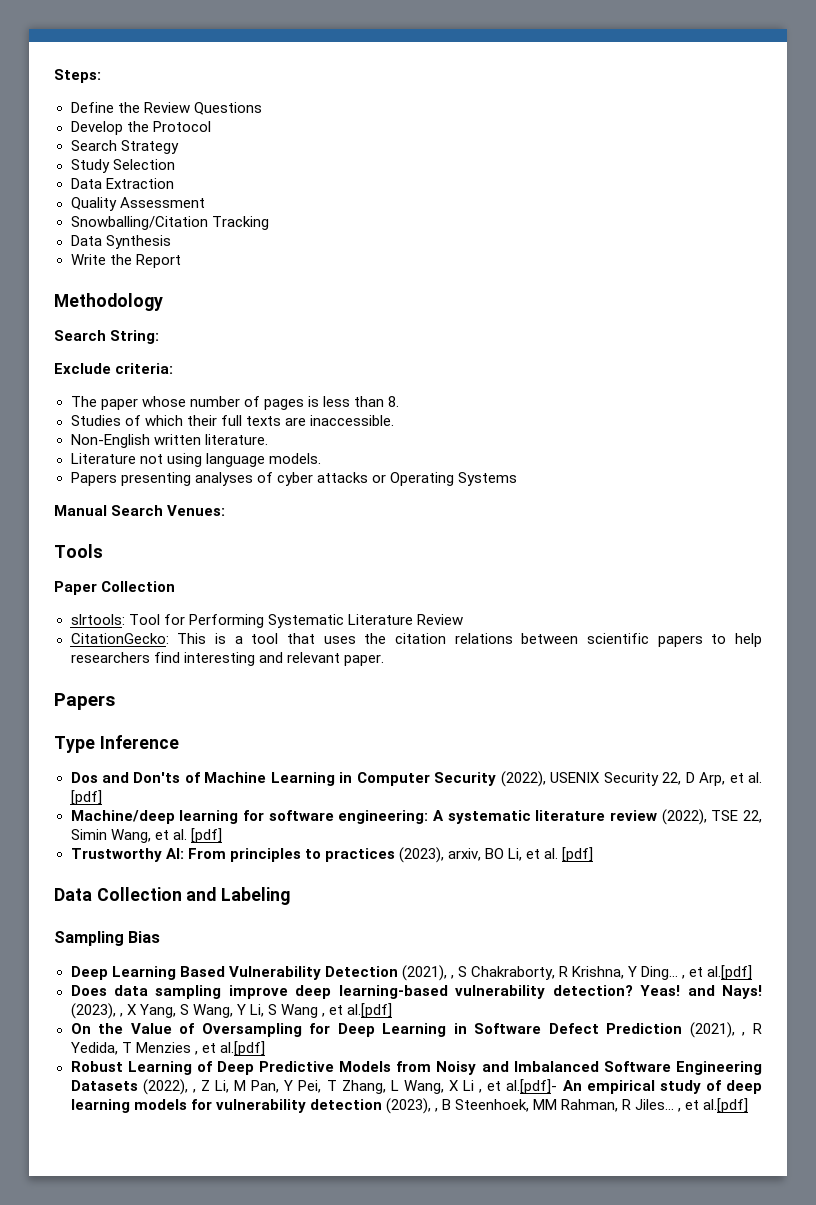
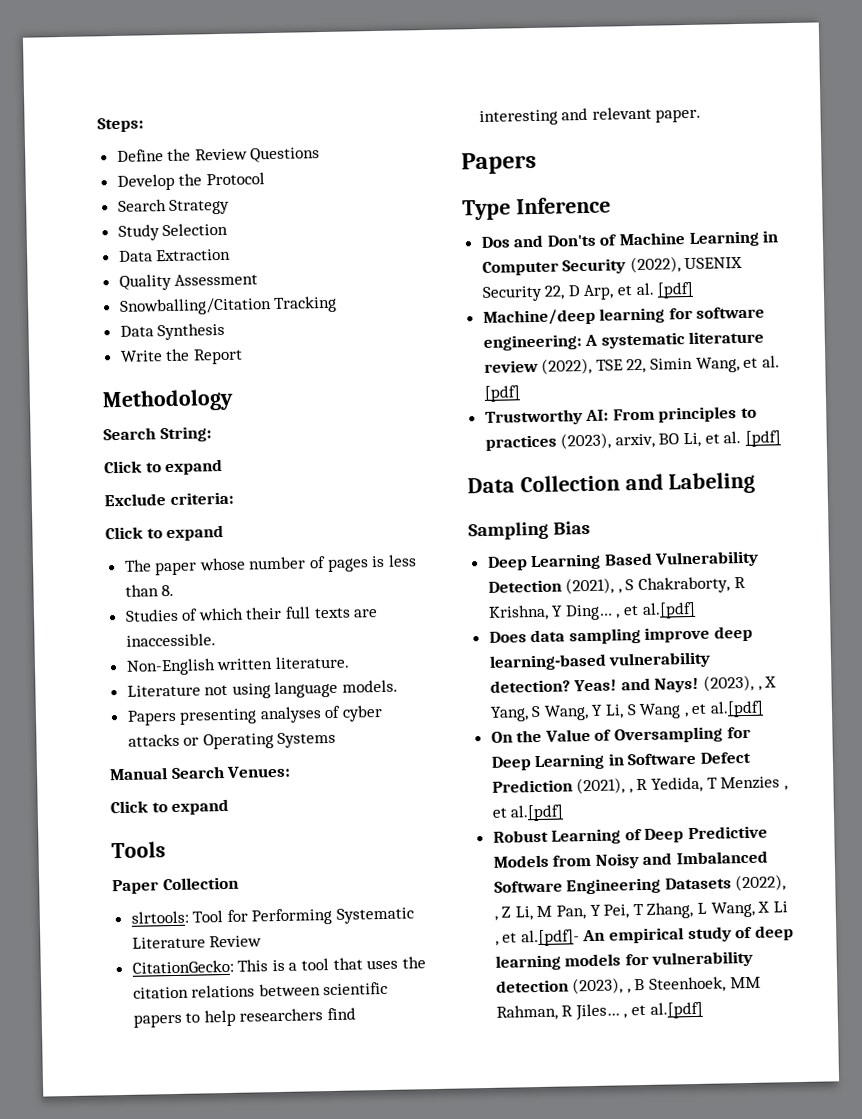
(160, 337) none -> [104,458,224,476] // Click to expand
(174, 368) none -> [105,524,225,542] // Click to expand
(226, 510) none -> [110,798,230,816] // Click to expand

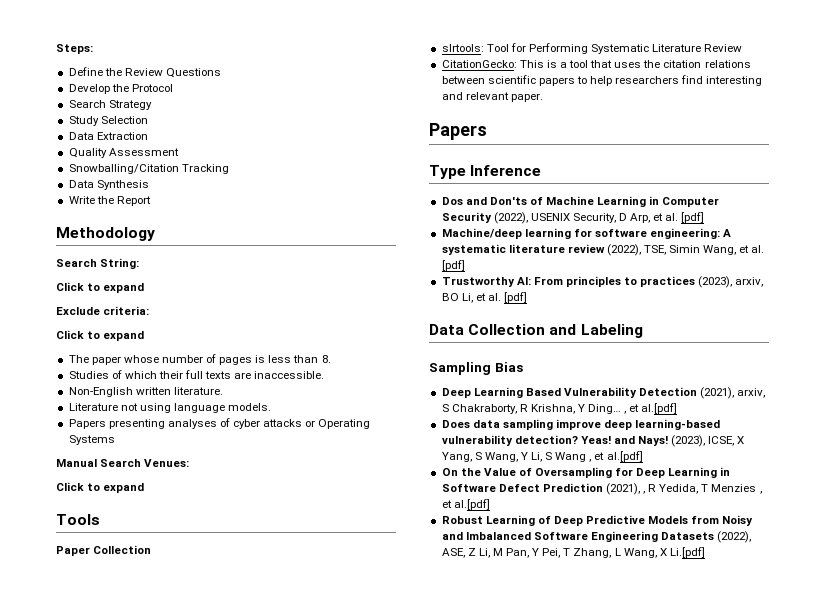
[481,285,566,302] Security 22, -> [572,213,616,223] Security,
[595,358,647,374] TSE 22, -> [644,245,667,255] TSE,
[617,588,622,594] , -> [737,388,766,398] arxiv,
[757,685,762,691] , -> [708,436,735,446] ICSE,
[493,915,498,921] , -> [441,548,465,558] ASE,
[772,901,788,913] [494,925,794,947] [494,950,754,971] [495,976,761,995] [495,1001,703,1021] Li , et al.[pdf]- An empirical study of deep learning models for vulnerability detection (2023), , B Steenhoek, MM Rahman, R Jiles… , et al.[pdf] -> [669,547,705,558] Li.[pdf]

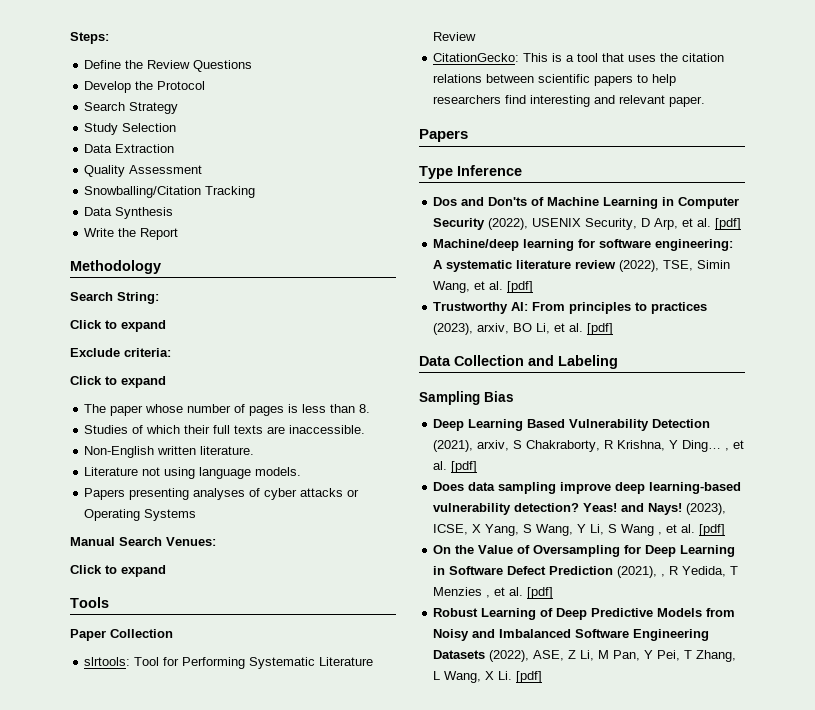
[641,403,678,414] al.[pdf] -> [433,461,478,473] al. [pdf]
[606,451,643,462] al.[pdf] -> [681,524,726,536] al. [pdf]
[453,499,490,510] al.[pdf] -> [509,587,554,599] al. [pdf]
[669,547,705,558] Li.[pdf] -> [498,671,543,683] Li. [pdf]

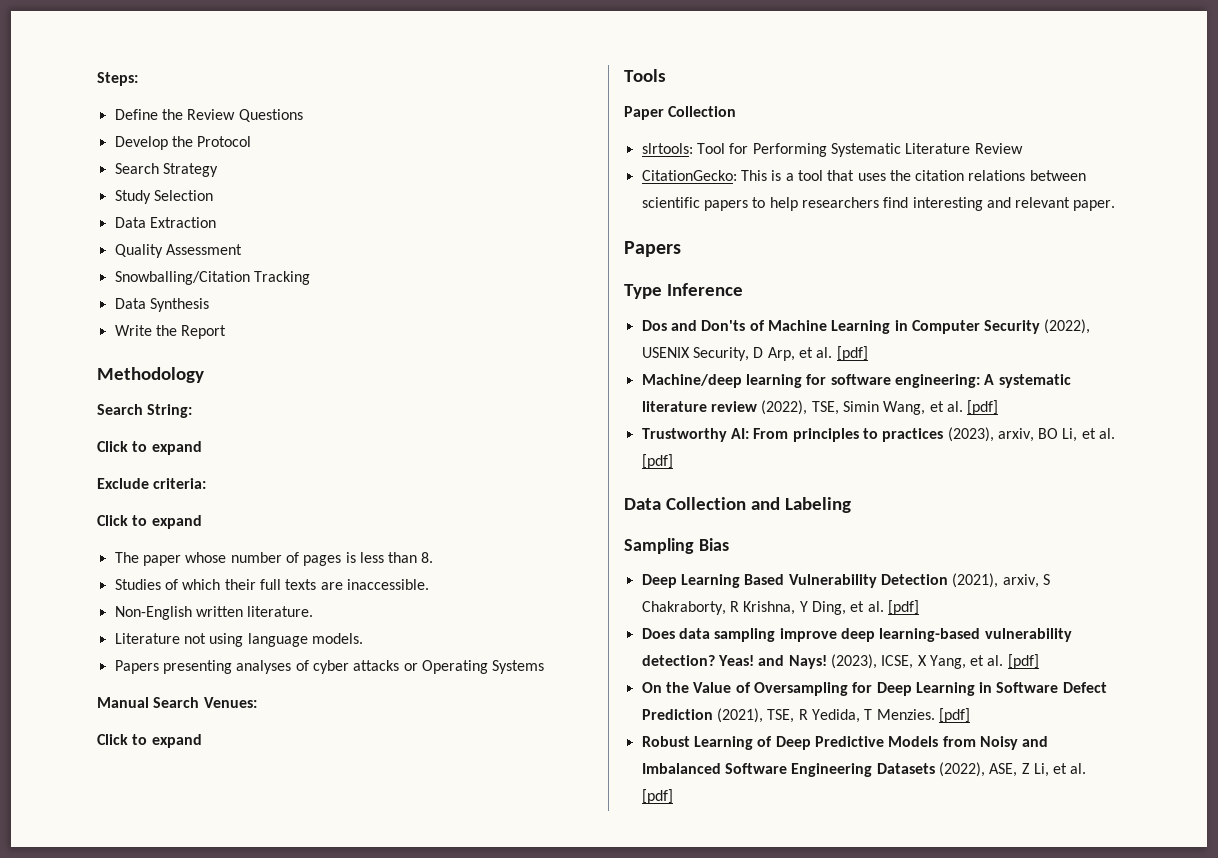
[682,440,730,452] Ding… , -> [811,601,846,615] Ding,
[523,524,663,536] S Wang, Y Li, S Wang , -> (966, 662) none
[661,574,666,577] , -> [767,709,795,723] TSE,
[433,587,524,598] Menzies , et al. -> [876,709,935,720] Menzies.
[598,650,737,662] [433,671,513,683] M Pan, Y Pei, T Zhang, L Wang, X Li. -> [1053,763,1087,774] et al.

